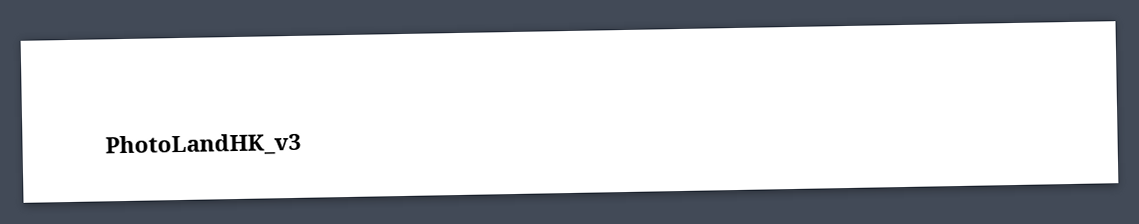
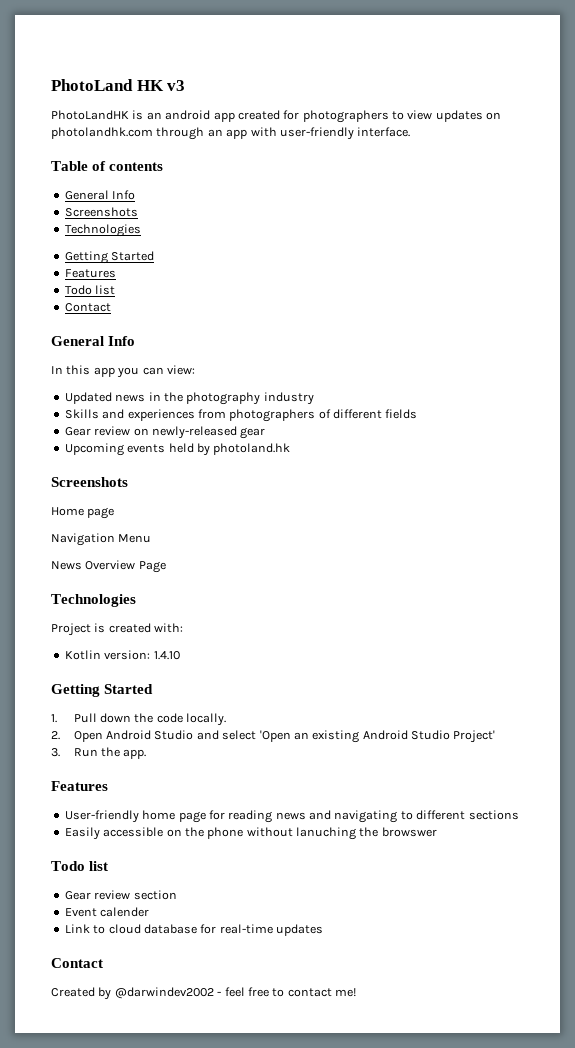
[105,132,302,158] PhotoLandHK_v3 -> [51,79,186,91] [51,110,502,123] [51,127,411,140] [51,161,164,171] [64,190,136,200] [64,207,138,217] [64,224,141,237] [64,251,155,264] [64,269,116,278] [64,285,116,295] [64,303,111,312] [51,336,136,346] [51,365,195,378] [64,392,314,405] [64,409,418,422] [64,426,266,439] [64,443,291,456] [51,477,128,487] [51,507,115,519] [51,533,152,546] [51,560,166,573] [51,594,136,607] [51,623,184,636] [64,650,180,660] [51,684,154,697] [51,713,227,726] [51,730,496,743] [51,747,147,759] [51,781,108,791] [64,810,519,823] [64,827,437,840] [51,861,109,871] [64,890,177,900] [64,907,150,917] [64,924,323,936] [51,958,103,968] [51,987,356,1000] PhotoLand HK v3 // PhotoLandHK is an android app created for photographers to view updates on photolandhk.com through an app with user-friendly interface. // Table of contents // General Info // Screenshots // Technologies // Getting Started // Features // Todo list // Contact // General Info // In this app you can view: // Updated news in the photography industry // Skills and experiences from photographers of different fields // Gear review on newly-released gear // Upcoming events held by photoland.hk // Screenshots // Home page // Navigation Menu // News Overview Page // Technologies // Project is created with: // Kotlin version: 1.4.10 // Getting Started // 1. Pull down the code locally. // 2. Open Android Studio and select 'Open an existing Android Studio Project' // 3. Run the app. // Features // User-friendly home page for reading news and navigating to different sections // Easily accessible on the phone without lanuching the browswer // Todo list // Gear review section // Event calender // Link to cloud database for real-time updates // Contact // Created by @darwindev2002 - feel free to contact me!

